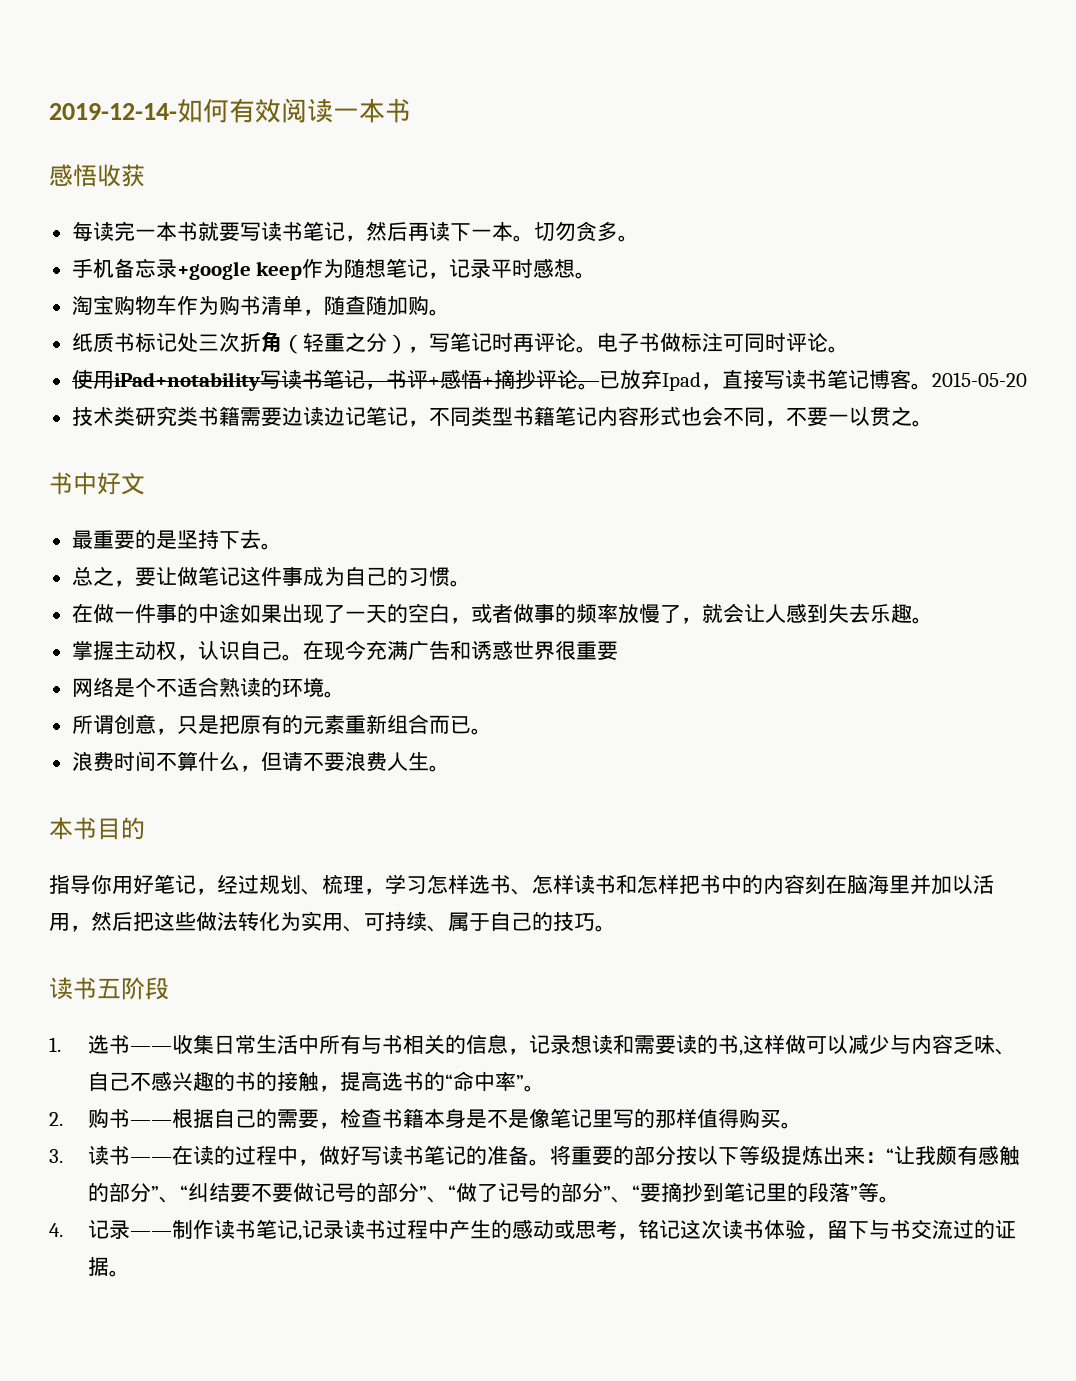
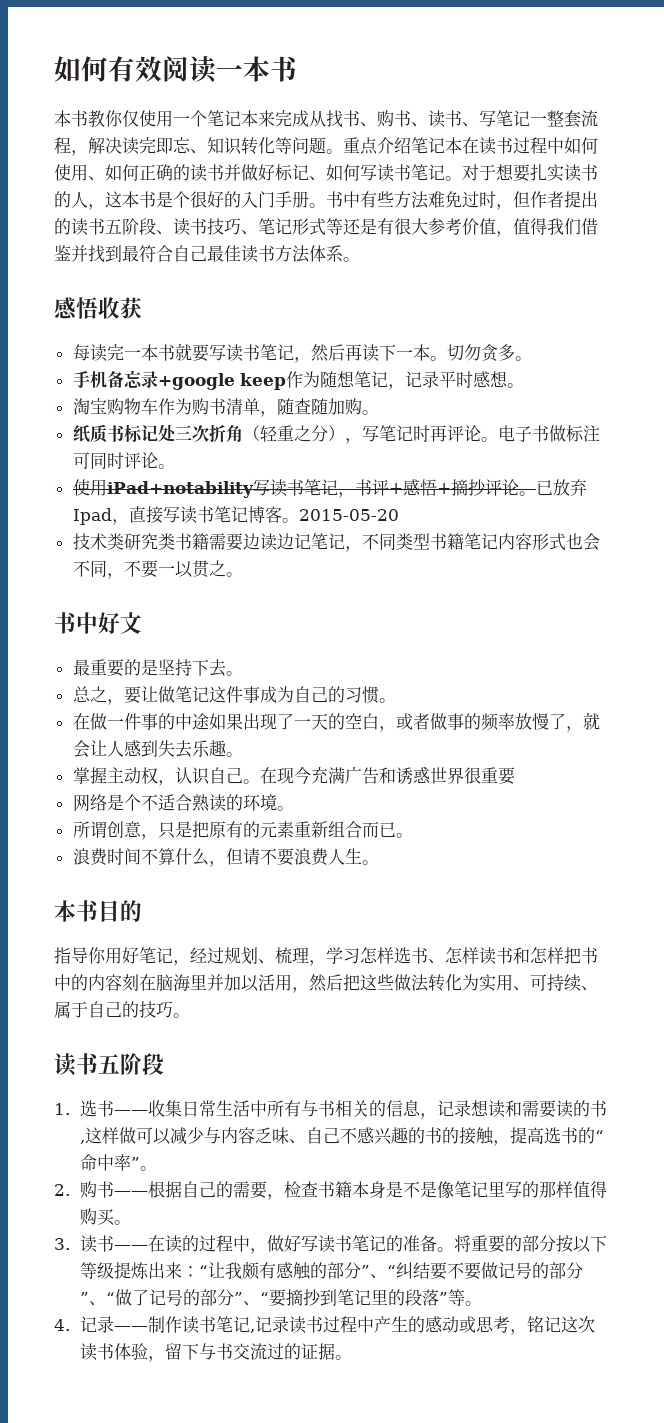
[49,103,177,120] 2019-12-14- -> (54, 69) none
(411, 110) none -> [54,110,598,128] [54,137,598,156] [54,164,598,182] [54,191,598,210] [54,218,598,237] [54,245,360,263] // 本书教你仅使用一个笔记本来完成从找书、购书、读书、写笔记一整套流程，解决读完即忘、知识转化等问题。重点介绍笔记本在读书过程中如何使用、如何正确的读书并做好标记、如何写读书笔记。对于想要扎实读书的人，这本书是个很好的入⻔手册。书中有些方法难免过时，但作者提出的读书五阶段、读书技巧、笔记形式等还是有很大参考价值，值得我们借鉴并找到最符合自己最佳读书方法体系。

